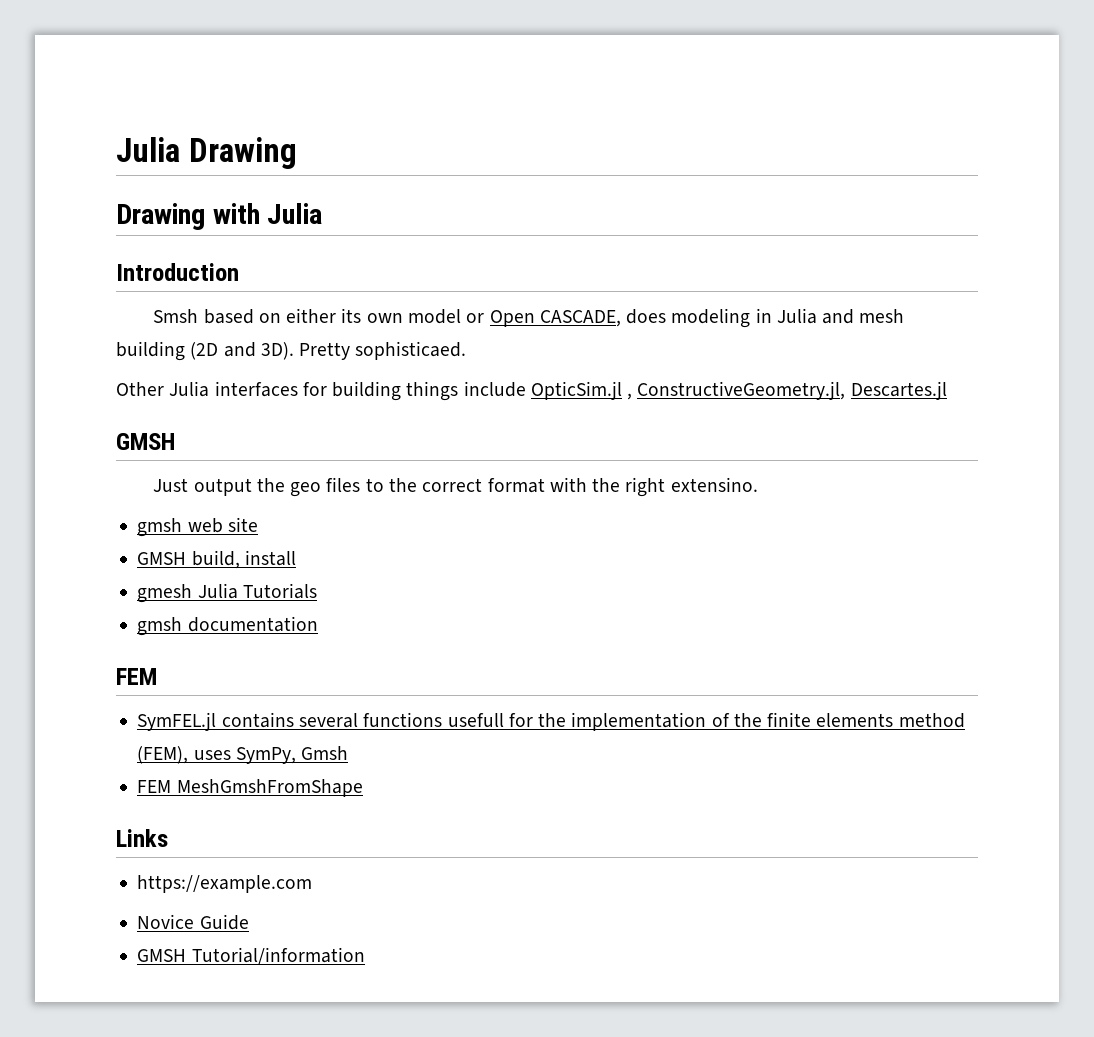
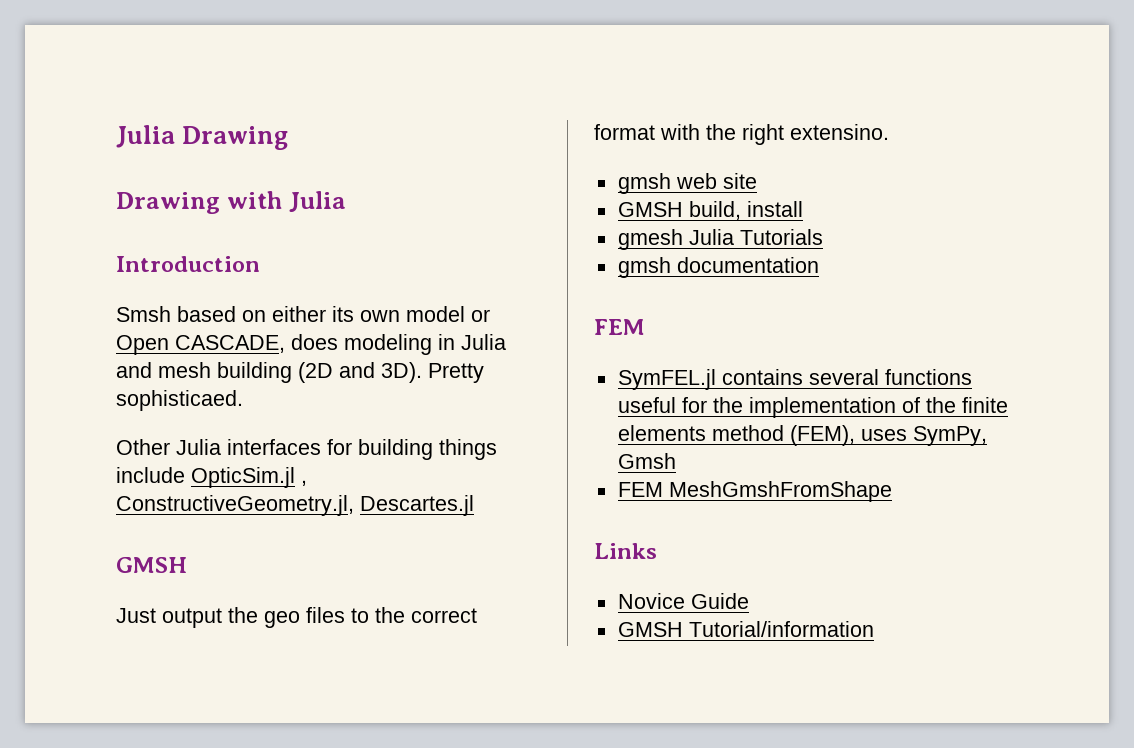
[447,713,504,727] usefull -> [617,397,676,413] useful
[137,875,313,893] // https://example.com -> (657, 551) none

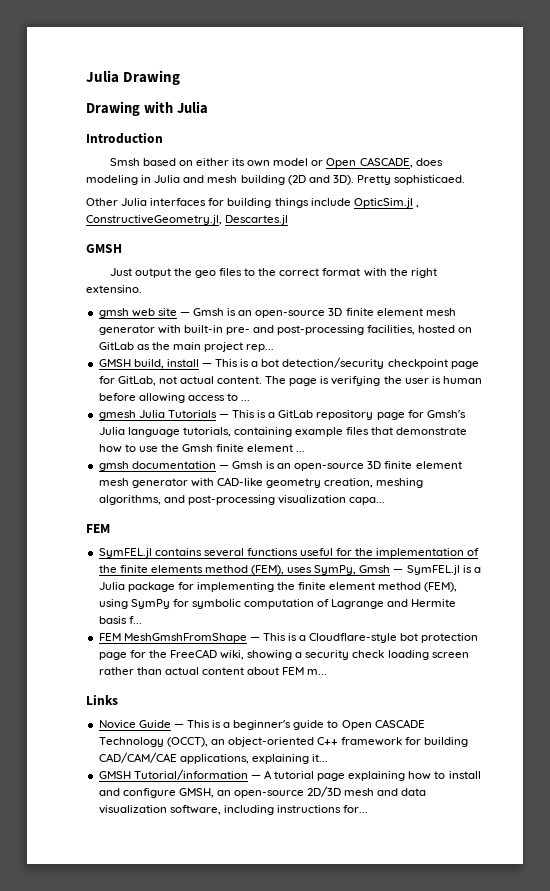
[617,201,803,220] [617,229,823,250] [617,257,819,278] // GMSH build, install // gmesh Julia Tutorials // gmsh documentation -> [179,308,456,318] [98,325,473,335] [98,342,275,352] [98,357,479,369] [98,376,482,386] [98,393,251,403] [98,410,466,420] [98,427,468,437] [98,444,306,453] [98,461,462,471] [98,477,424,488] [98,495,386,505] — Gmsh is an open-source 3D finite element mesh generator with built-in pre- and post-processing facilities, hosted on GitLab as the main project rep... // GMSH build, install — This is a bot detection/security checkpoint page for GitLab, not actual content. The page is verifying the user is human before allowing access to ... // gmesh Julia Tutorials — This is a GitLab repository page for Gmsh's Julia language tutorials, containing example files that demonstrate how to use the Gmsh finite element ... // gmsh documentation — Gmsh is an open-source 3D finite element mesh generator with CAD-like geometry creation, meshing algorithms, and post-processing visualization capa...
[617,481,892,502] [594,543,657,559] [617,593,749,609] [617,621,874,637] // FEM MeshGmshFromShape // Links // Novice Guide // GMSH Tutorial/information -> [393,565,481,575] [98,582,458,592] [98,599,457,609] [98,616,142,624] [98,633,479,643] [98,649,469,660] [98,667,328,675] [86,694,118,705] [98,719,425,730] [98,737,469,747] [98,752,328,764] [98,769,481,781] [98,786,427,798] [98,805,369,815] — SymFEL.jl is a Julia package for implementing the finite element method (FEM), using SymPy for symbolic computation of Lagrange and Hermite basis f... // FEM MeshGmshFromShape — This is a Cloudflare-style bot protection page for the FreeCAD wiki, showing a security check loading screen rather than actual content about FEM m... // Links // Novice Guide — This is a beginner's guide to Open CASCADE Technology (OCCT), an object-oriented C++ framework for building CAD/CAM/CAE applications, explaining it... // GMSH Tutorial/information — A tutorial page explaining how to install and configure GMSH, an open-source 2D/3D mesh and data visualization software, including instructions for...

